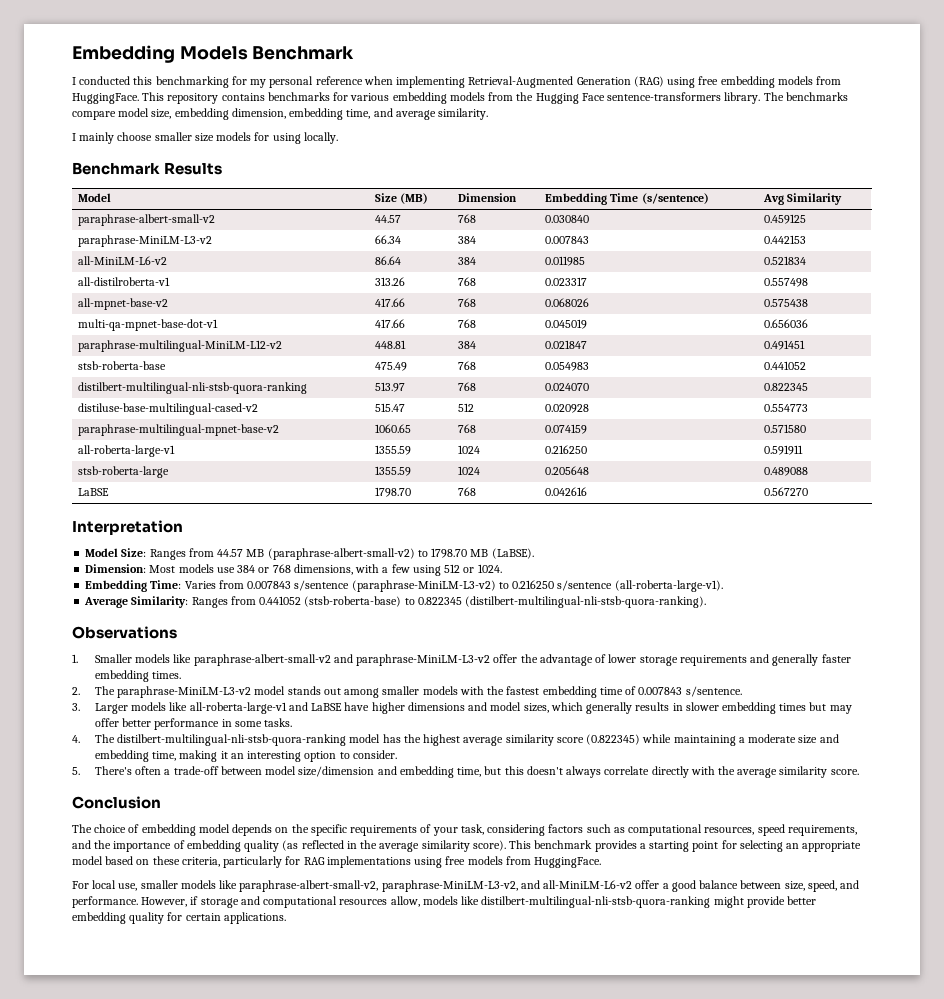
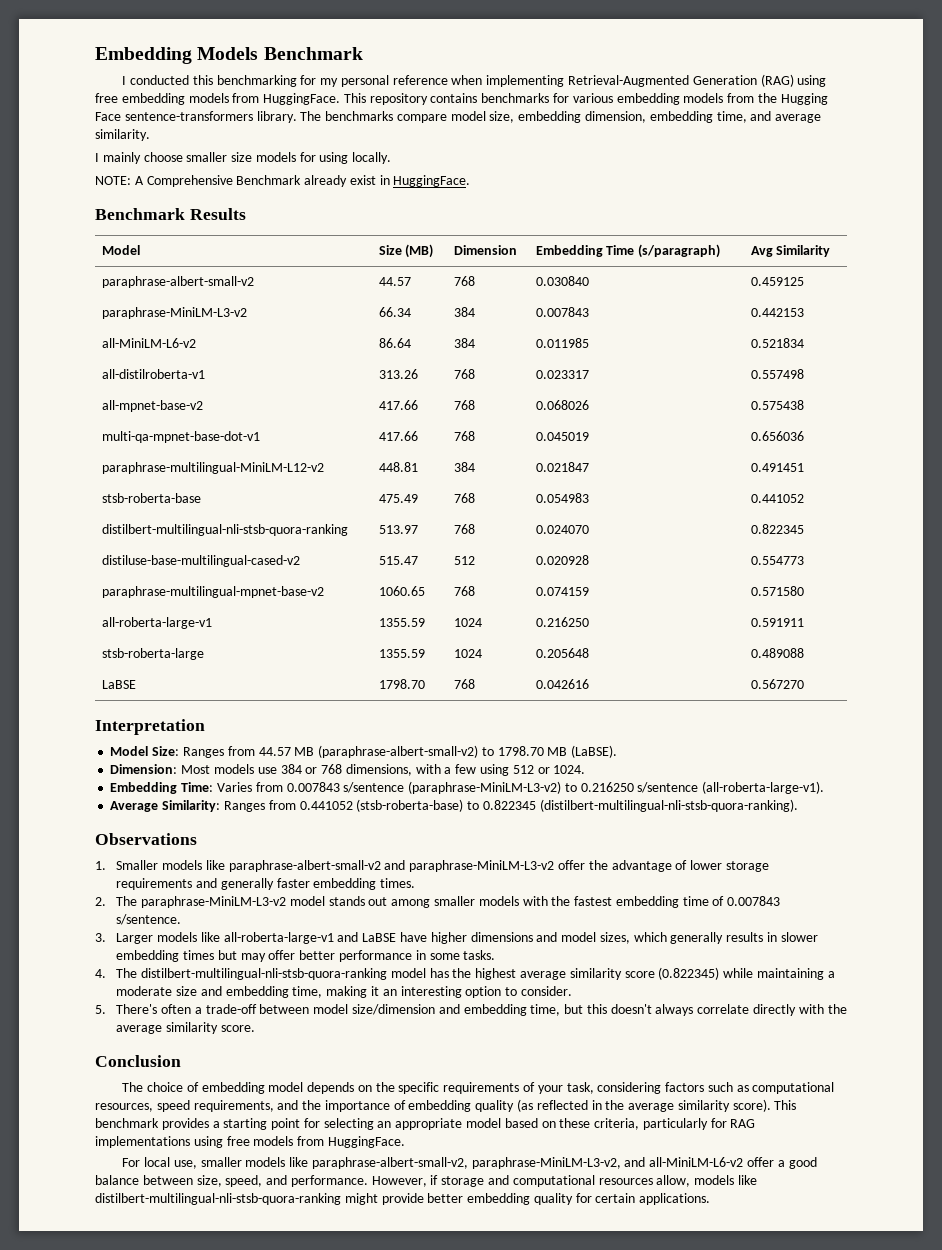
(338, 138) none -> [95,175,471,187] // NOTE: A Comprehensive Benchmark already exist in HuggingFace.
[641,193,709,204] (s/sentence) -> [638,244,721,258] (s/paragraph)

